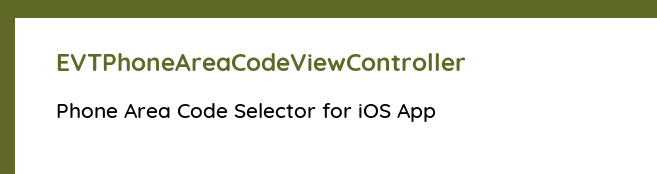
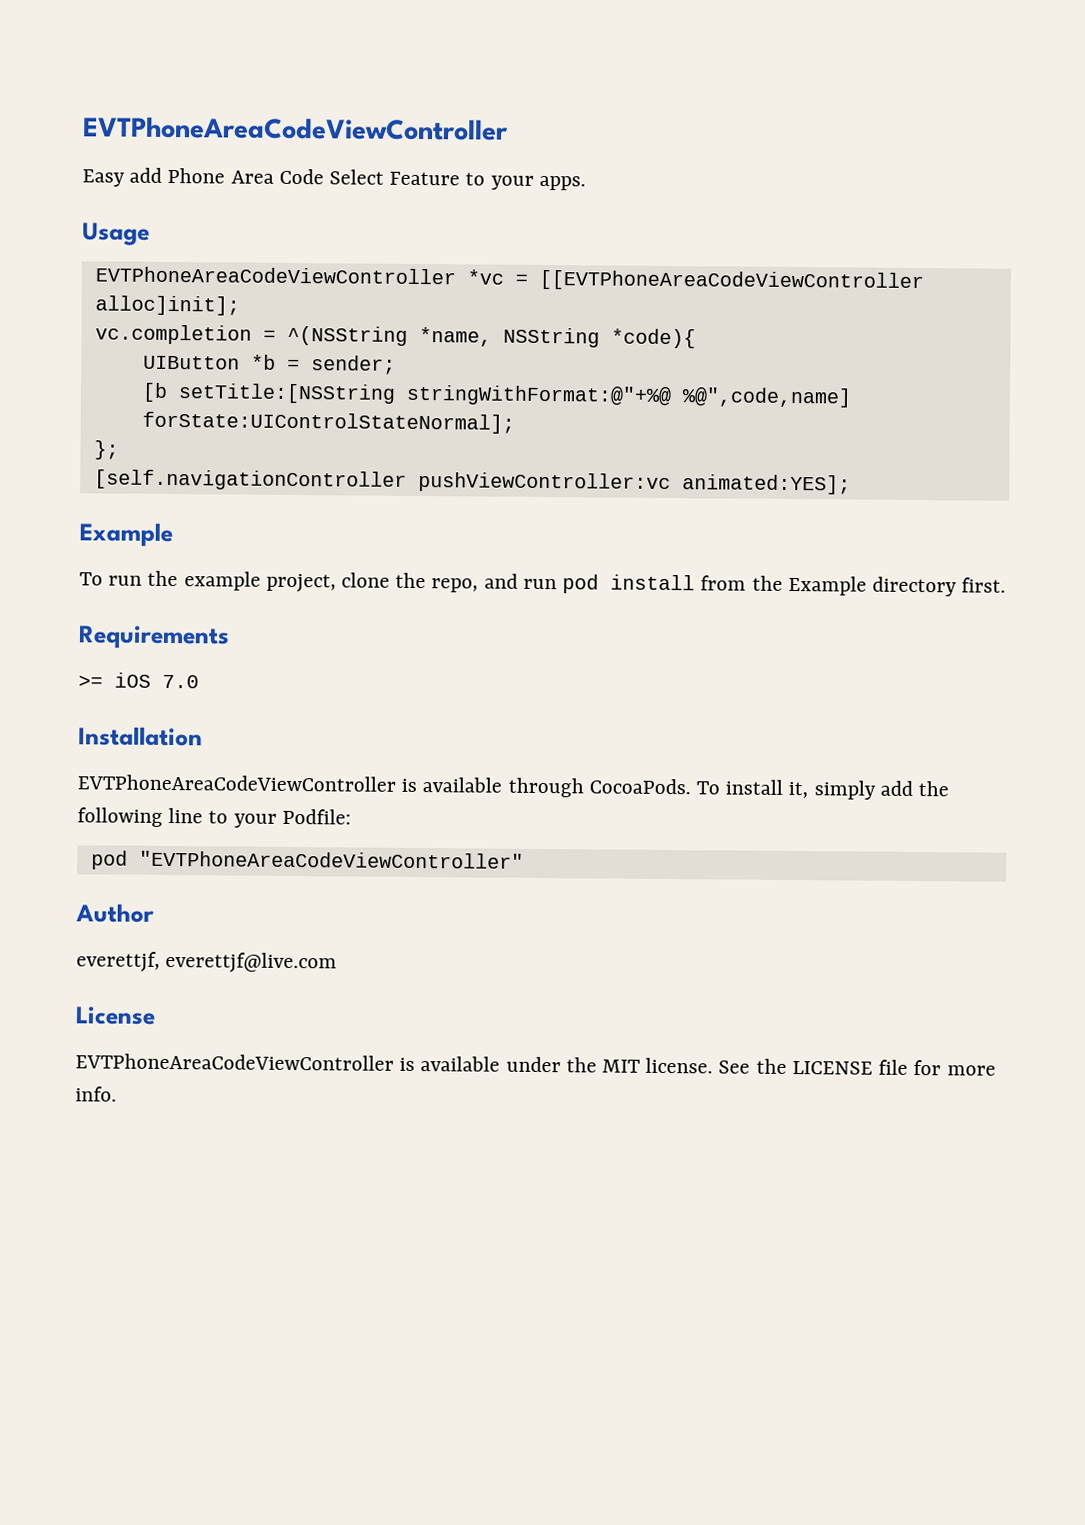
(466, 62) none -> [82,167,163,187] Easy add
[234,103,436,122] Selector for iOS App -> [329,169,586,191] [82,222,150,246] [94,266,924,293] [94,295,240,316] [94,324,696,349] [142,354,396,375] [141,382,852,408] [141,411,515,434] [93,440,119,460] [93,469,851,495] [79,522,173,548] [79,570,1007,597] [78,625,230,650] [78,672,199,689] [78,726,203,747] [77,774,950,800] [77,807,351,828] [90,850,524,870] [75,903,154,923] [76,951,338,974] [75,1006,156,1025] [75,1053,996,1076] [75,1086,117,1102] Select Feature to your apps. // Usage // EVTPhoneAreaCodeViewController *vc = [[EVTPhoneAreaCodeViewController alloc]init]; // vc.completion = ^(NSString *name, NSString *code){ // UIButton *b = sender; // [b setTitle:[NSString stringWithFormat:@"+%@ %@",code,name] forState:UIControlStateNormal]; // }; // [self.navigationController pushViewController:vc animated:YES]; // Example // To run the example project, clone the repo, and run pod install from the Example directory first. // Requirements // >= iOS 7.0 // Installation // EVTPhoneAreaCodeViewController is available through CocoaPods. To install it, simply add the following line to your Podfile: // pod "EVTPhoneAreaCodeViewController" // Author // everettjf, everettjf@live.com // License // EVTPhoneAreaCodeViewController is available under the MIT license. See the LICENSE file for more info.

